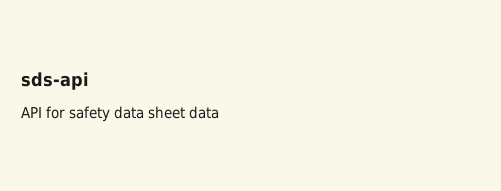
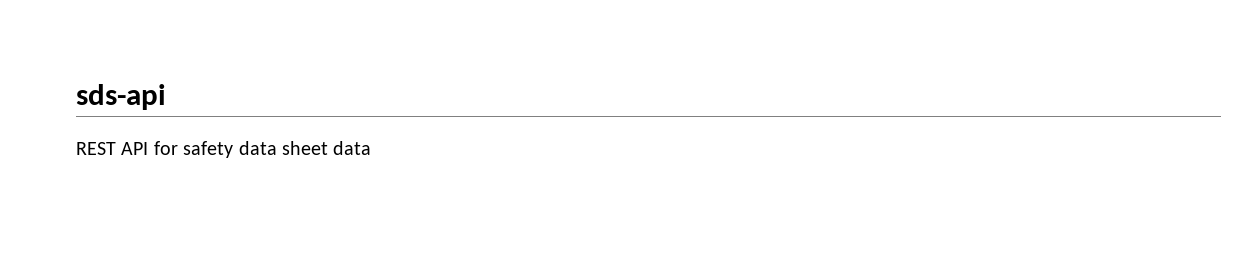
(89, 81) none -> [76,142,116,155] REST

